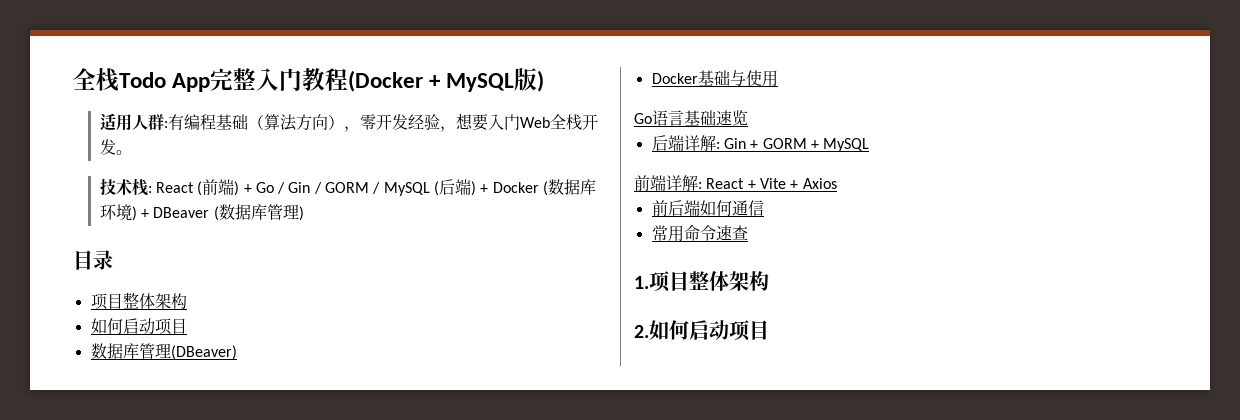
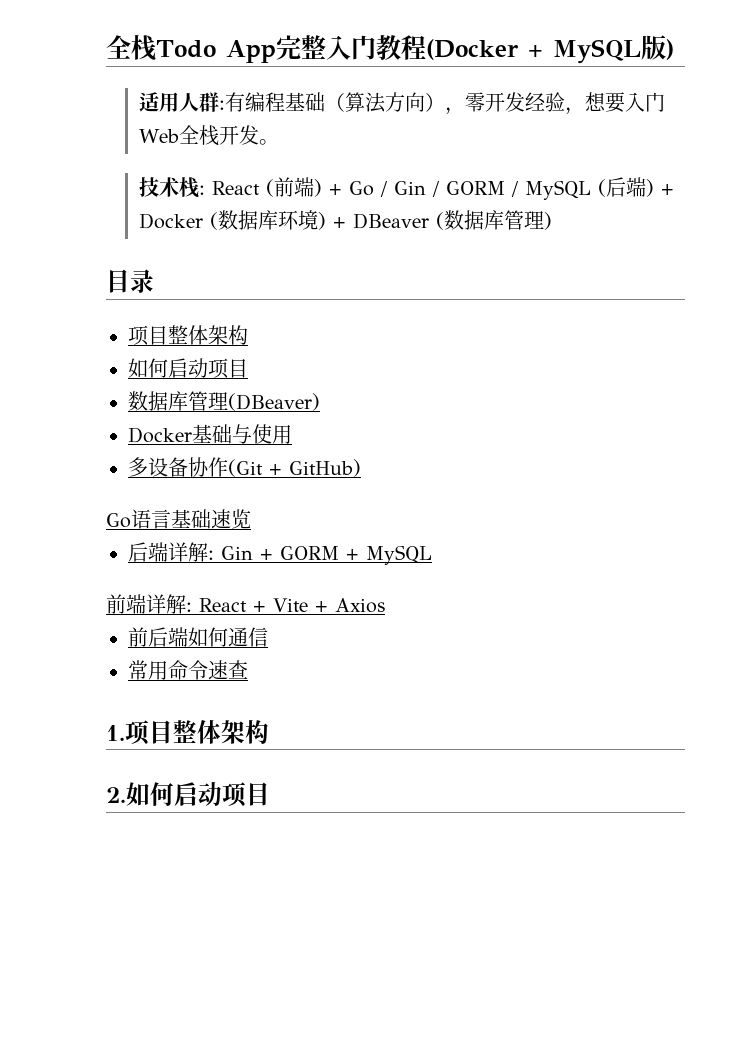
(778, 78) none -> [128,457,361,477] // 多设备协作(Git + GitHub)

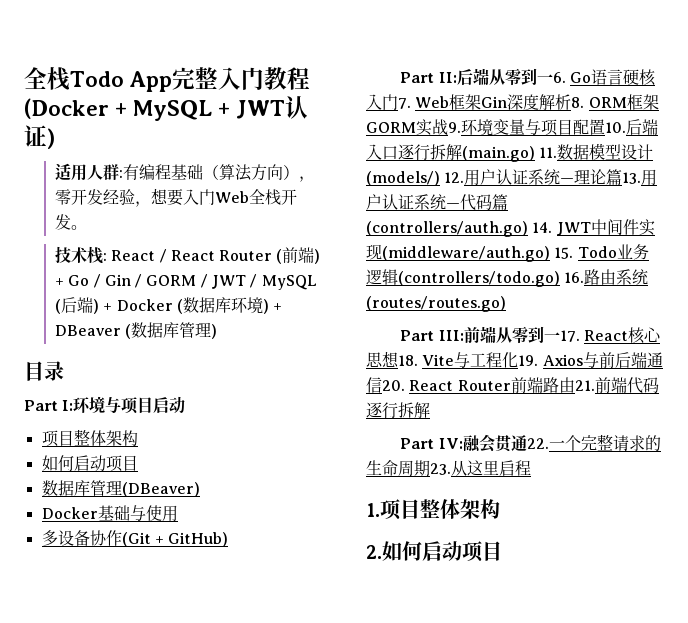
[640,35,666,60] 版 -> [218,96,309,119] [24,125,47,147] + JWT认证
(261, 188) none -> [159,249,273,263] / React Router
(520, 189) none -> [212,274,258,289] JWT /
(154, 281) none -> [24,396,186,414] // Part I:环境与项目启动
[106,509,251,529] [128,542,432,565] [106,594,328,614] Go语言基础速览 // 后端详解: Gin + GORM + MySQL // 前端详解: React + Vite + -> [400,68,656,86] [366,94,659,110] [366,119,658,136] [366,143,654,162] [366,169,658,186] [366,194,508,211] [366,219,655,237] [366,244,649,262] [366,269,649,287] [366,296,506,312] [400,326,661,344] [366,351,539,368] Part II:后端从零到一6. Go语言硬核入门7. Web框架Gin深度解析8. ORM框架GORM实战9.环境变量与项目配置10.后端入口逐行拆解(main.go) 11.数据模型设计(models/) 12.用户认证系统—理论篇13.用户认证系统—代码篇(controllers/auth.go) 14. JWT中间件实现(middleware/auth.go) 15. Todo业务逻辑(controllers/todo.go) 16.路由系统(routes/routes.go) // Part III:前端从零到一17. React核心思想18. Vite与工程化19.
[128,627,228,647] // 前后端如何 -> [582,352,647,368] 与前后端
[128,660,248,680] // 常用命令速查 -> [382,377,659,394] [366,402,430,419] [400,434,661,453] [366,460,531,477] 20. React Router前端路由21.前端代码逐行拆解 // Part IV:融会贯通22.一个完整请求的生命周期23.从这里启程

